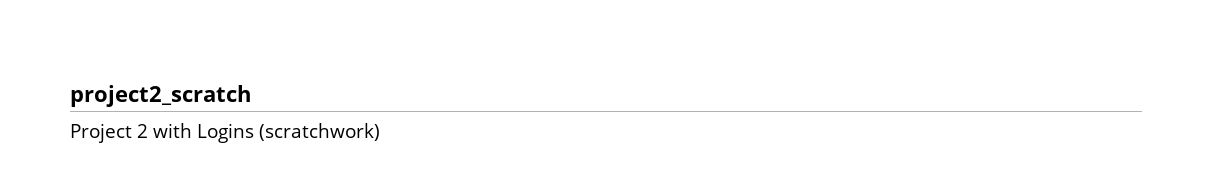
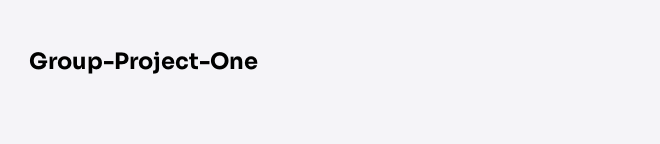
[70,85,251,107] [70,123,380,143] project2_scratch // Project 2 with Logins (scratchwork) -> [29,51,258,74] Group-Project-One

